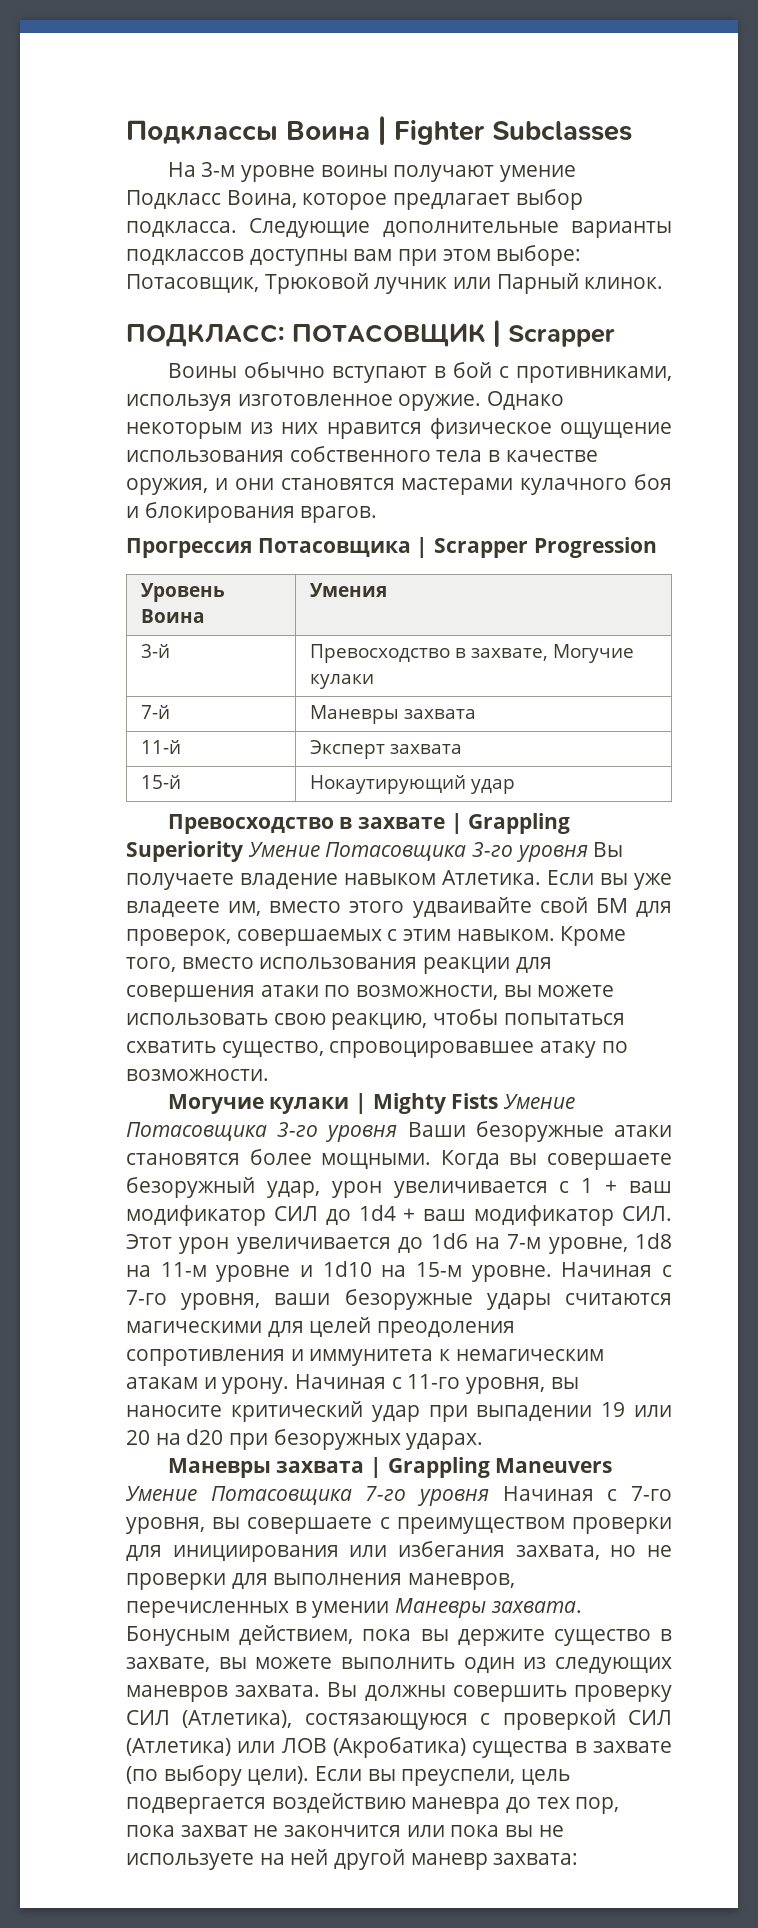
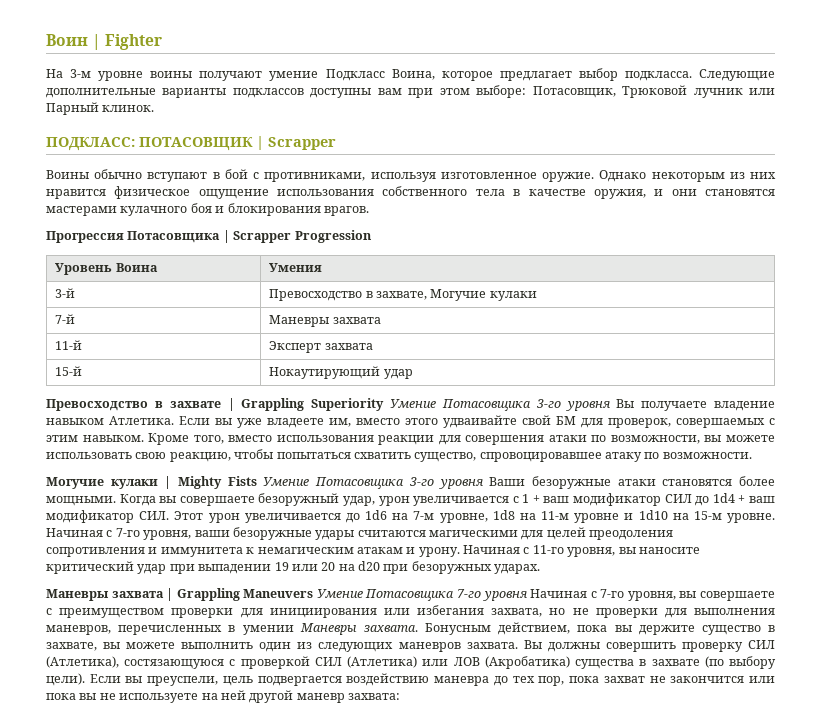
[126,120,370,144] Подклассы Воина -> [46,34,88,46] Воин
[492,121,632,141] Subclasses -> (163, 42) none

